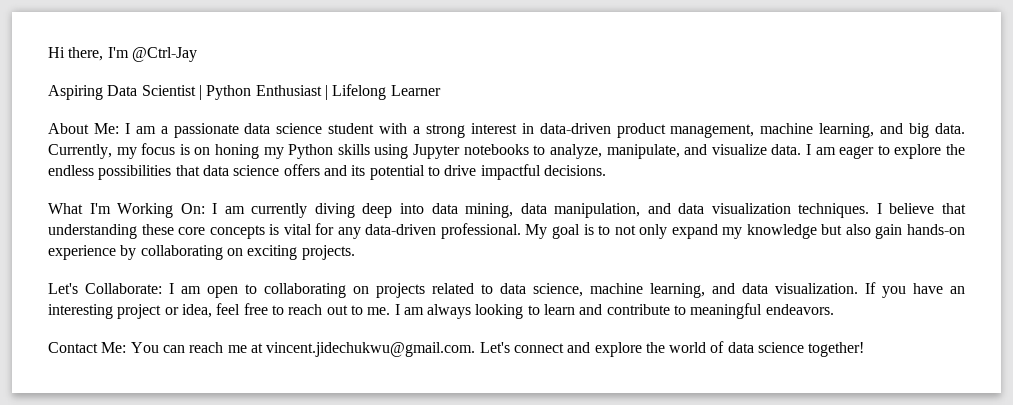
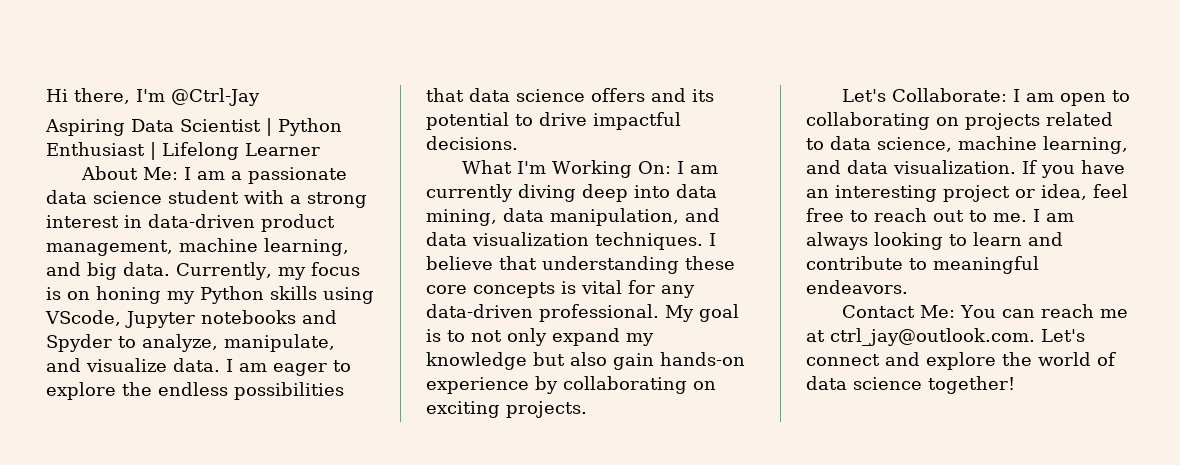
(409, 151) none -> [45,310,121,326] VScode,
(529, 149) none -> [302,310,337,324] [46,334,112,352] and Spyder
[266,342,476,357] vincent.jidechukwu@gmail.com. -> [830,328,1035,346] ctrl_jay@outlook.com.

